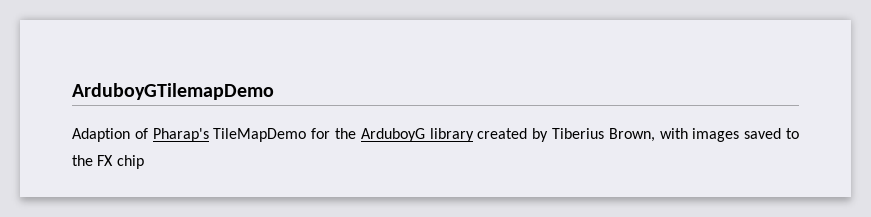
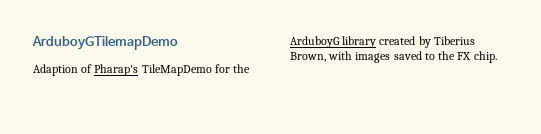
[116,155,144,169] chip -> [473,51,497,63] chip.

